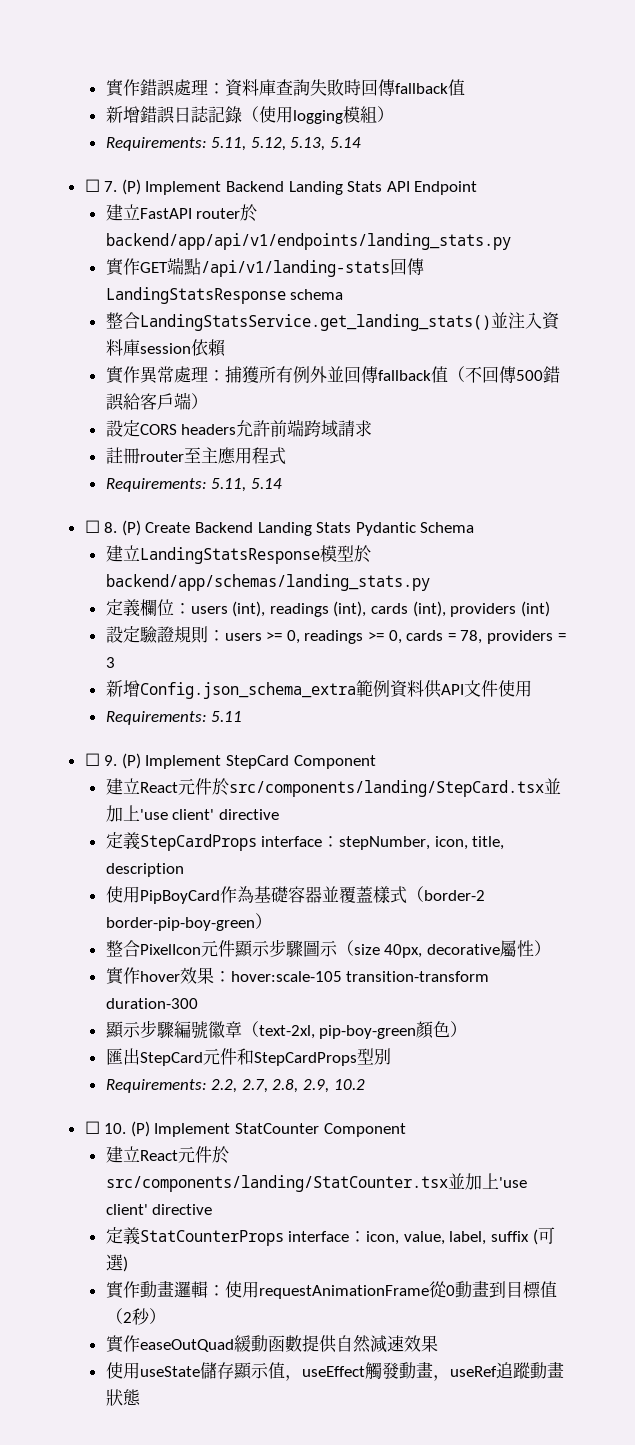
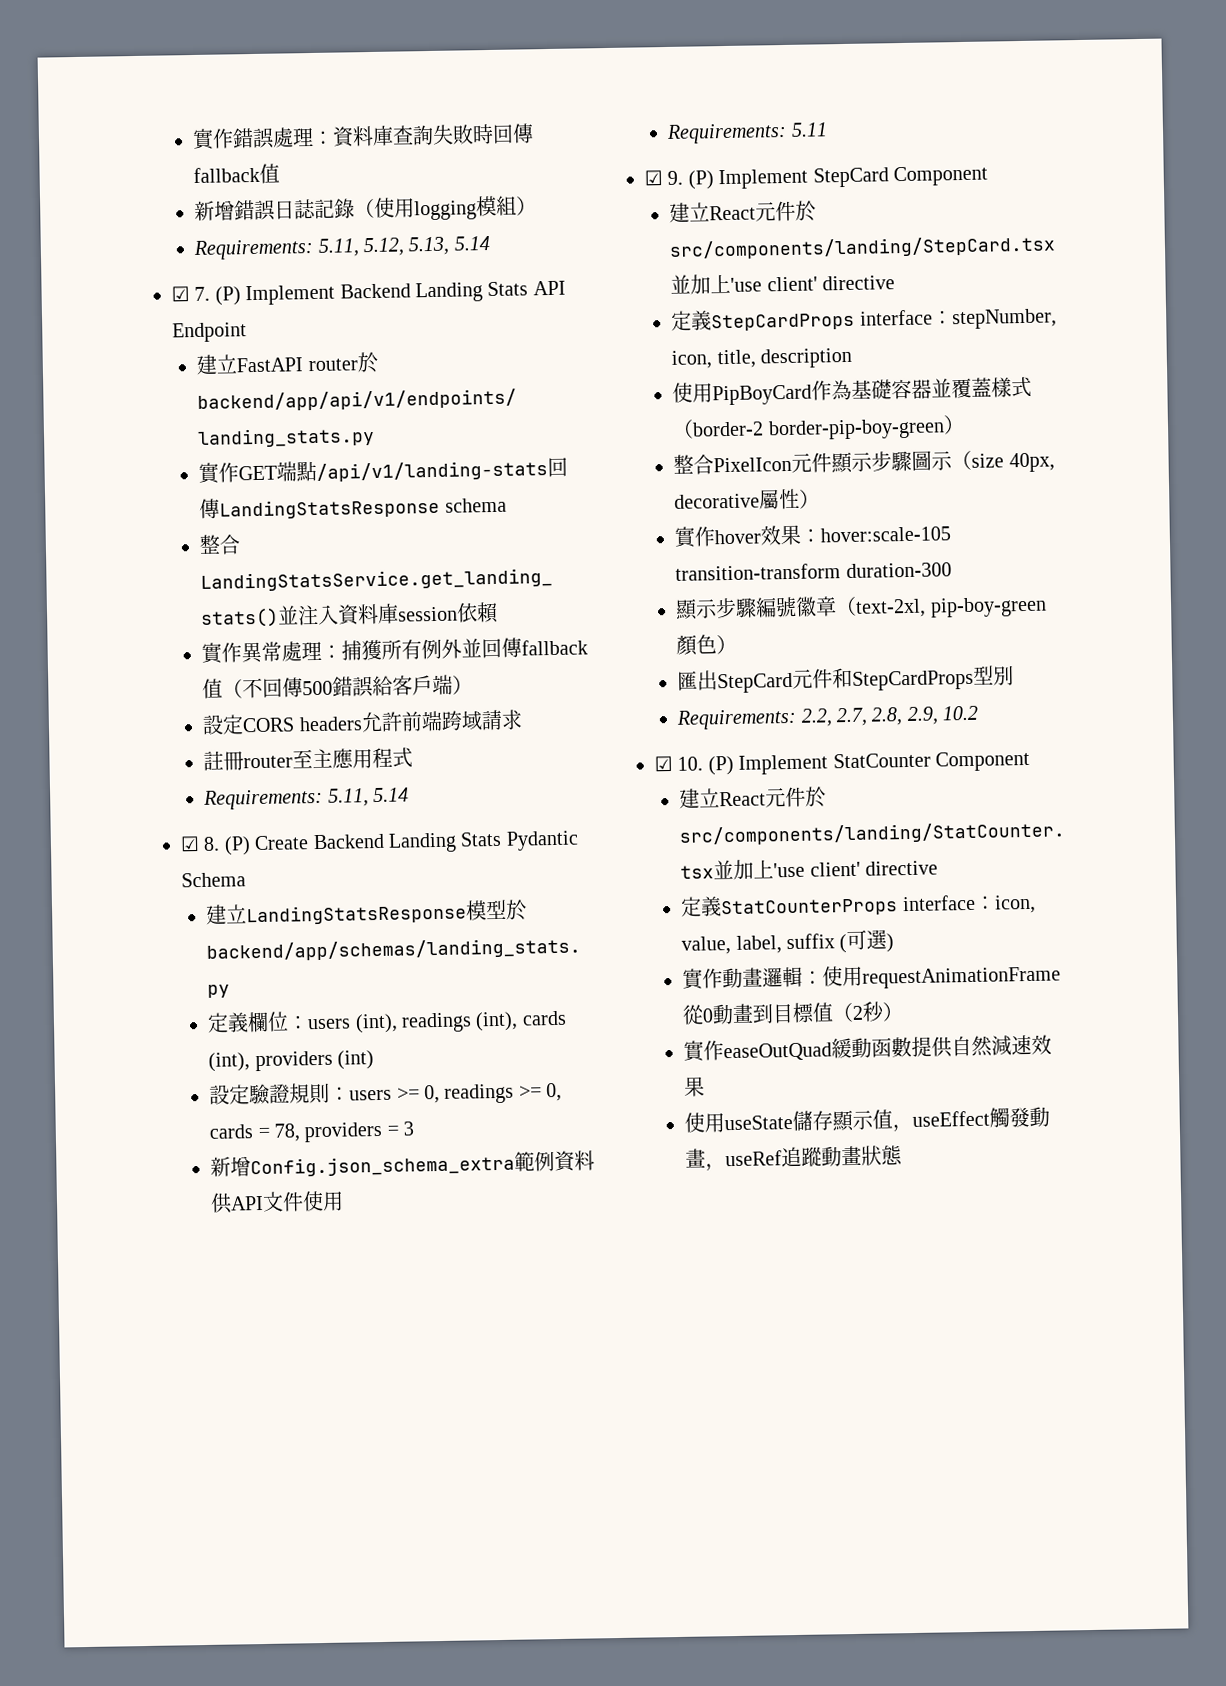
[84,179,100,192] ☐ -> [171,286,190,302] ☑
[84,520,100,533] ☐ -> [180,836,200,852] ☑
[84,753,100,766] ☐ -> [644,170,663,186] ☑
[84,1121,100,1134] ☐ -> [654,755,673,772] ☑

